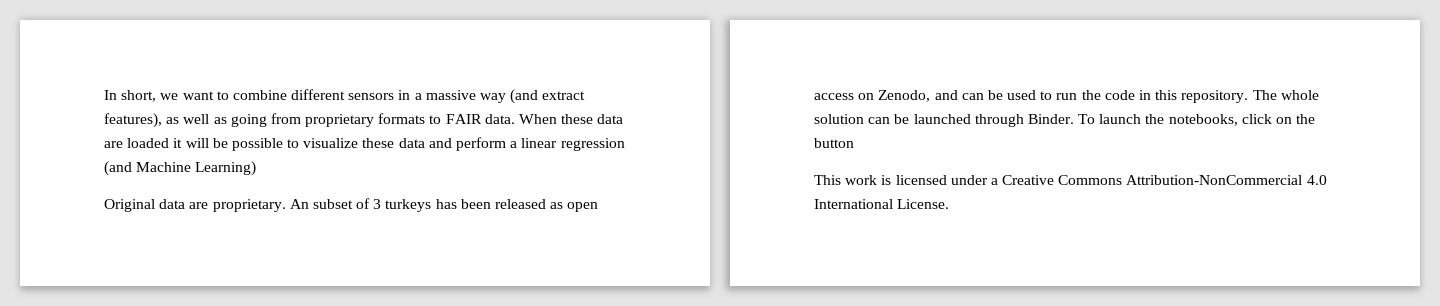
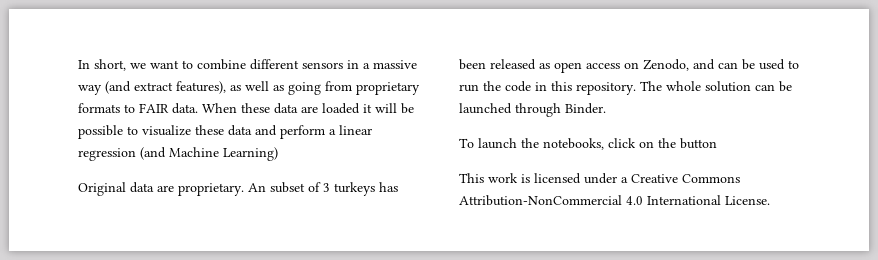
(1074, 119) none -> (606, 108) //

